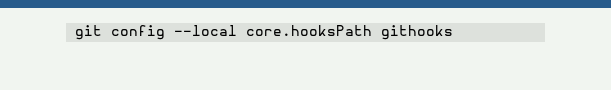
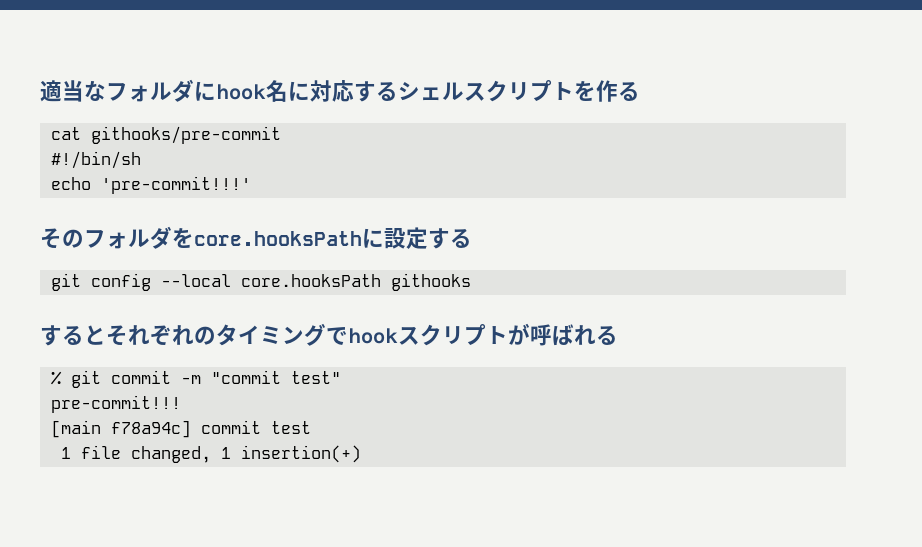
(74, 32) none -> [40,79,640,102] [51,126,282,144] [51,151,142,169] [51,176,252,194] [40,226,472,249] 適当なフォルダにhook名に対応するシェルスクリプトを作る // cat githooks/pre-commit // #!/bin/sh // echo 'pre-commit!!!' // そのフォルダをcore.hooksPathに設定する //
(453, 32) none -> [40,323,618,346] [51,370,342,388] [51,395,182,413] [51,420,312,438] [61,445,362,463] // するとそれぞれのタイミングでhookスクリプトが呼ばれる // % git commit -m "commit test" // pre-commit!!! // [main f78a94c] commit test // 1 file changed, 1 insertion(+)

